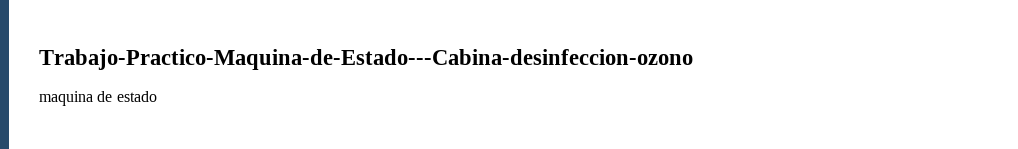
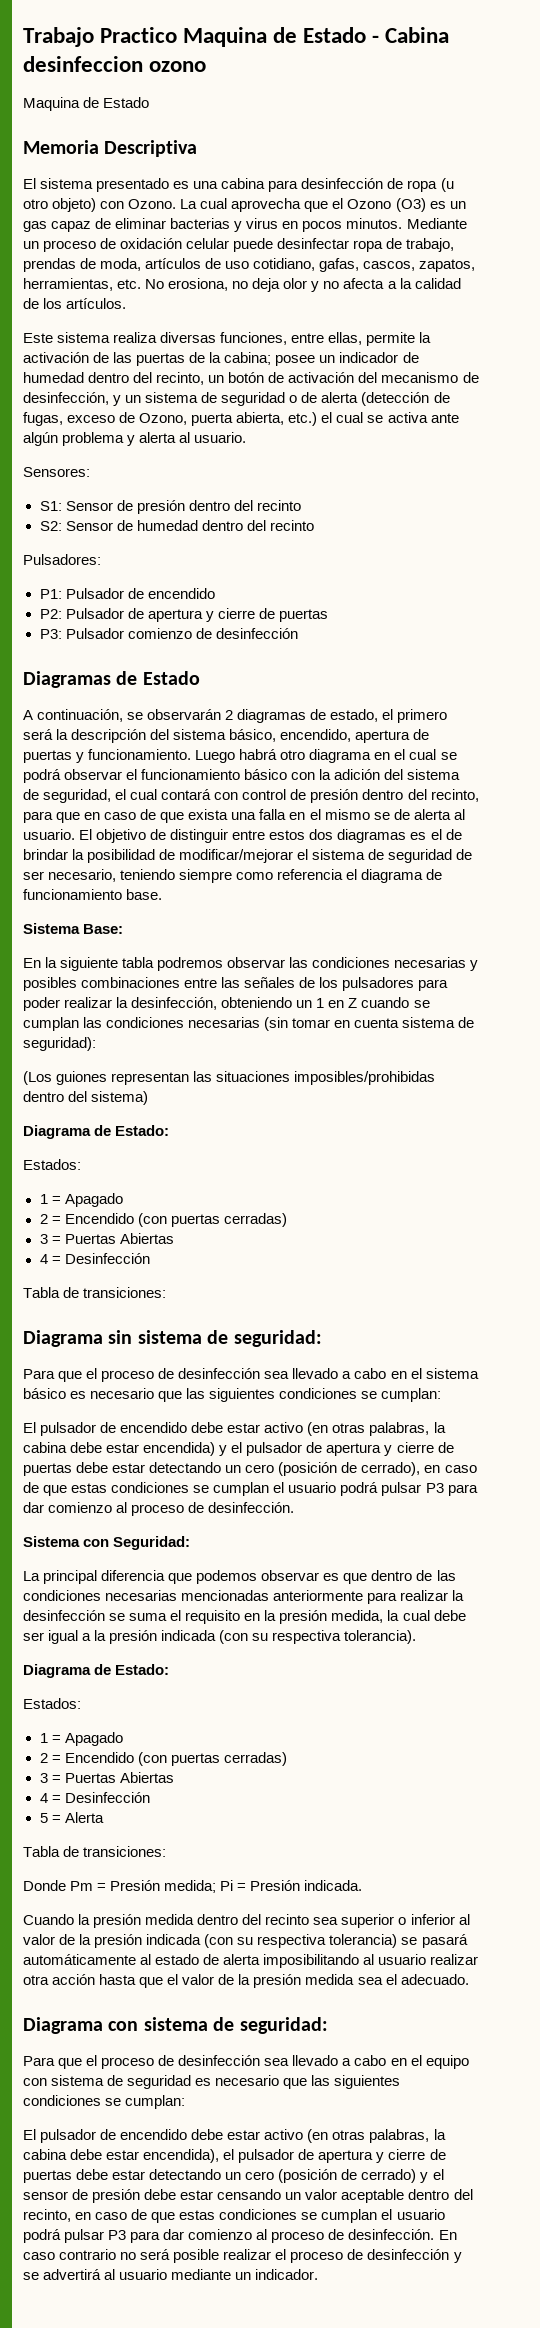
[39,49,693,70] [39,91,157,106] Trabajo-Practico-Maquina-de-Estado---Cabina-desinfeccion-ozono // maquina de estado -> [23,27,450,47] [23,56,207,72] [23,97,150,111] [23,140,198,157] [23,178,454,192] [23,198,466,212] [23,218,467,232] [23,238,455,252] [23,258,476,272] [23,278,461,292] [23,298,127,309] [23,332,432,346] [23,352,419,366] [23,372,479,385] [23,392,450,406] [23,412,459,426] [23,432,247,446] [23,467,90,477] [39,500,301,514] [39,520,314,531] [23,554,101,565] [39,588,215,599] [39,608,328,622] [39,628,298,639] [23,671,200,688] [23,709,448,723] [23,729,430,743] [23,749,457,763] [23,769,461,783] [23,789,479,803] [23,809,465,823] [23,829,462,843] [23,849,473,863] [23,869,443,883] [23,889,163,900] [23,923,124,934] [23,957,479,971] [23,977,449,991] [23,997,430,1011] [23,1017,475,1031] [23,1037,96,1051] [23,1071,436,1085] [23,1091,149,1105] [23,1125,170,1139] [23,1159,81,1170] [39,1193,123,1207] [39,1213,287,1227] [39,1233,174,1244] [39,1253,150,1264] [23,1287,167,1298] [23,1330,322,1347] [23,1368,479,1382] [23,1388,442,1402] [23,1422,446,1436] [23,1442,454,1456] [23,1462,477,1476] [23,1482,478,1496] [23,1502,295,1516] [23,1536,191,1550] [23,1570,456,1584] [23,1590,465,1604] [23,1610,466,1624] [23,1630,417,1644] [23,1664,170,1678] [23,1698,81,1709] [39,1732,123,1746] [39,1752,287,1766] [39,1772,174,1783] [39,1792,150,1803] [39,1812,104,1823] [23,1846,167,1857] [23,1880,363,1893] [23,1914,470,1928] [23,1934,468,1948] [23,1954,479,1968] [23,1974,469,1988] [23,2017,328,2034] [23,2055,469,2069] [23,2075,401,2089] [23,2095,186,2109] [23,2129,446,2143] [23,2149,446,2163] [23,2169,444,2183] [23,2189,473,2203] [23,2209,445,2223] [23,2229,457,2243] [23,2249,462,2263] [23,2269,319,2280] Trabajo Practico Maquina de Estado - Cabina desinfeccion ozono // Maquina de Estado // Memoria Descriptiva // El sistema presentado es una cabina para desinfección de ropa (u otro objeto) con Ozono. La cual aprovecha que el Ozono (O3) es un gas capaz de eliminar bacterias y virus en pocos minutos. Mediante un proceso de oxidación celular puede desinfectar ropa de trabajo, prendas de moda, artículos de uso cotidiano, gafas, cascos, zapatos, herramientas, etc. No erosiona, no deja olor y no afecta a la calidad de los artículos. // Este sistema realiza diversas funciones, entre ellas, permite la activación de las puertas de la cabina; posee un indicador de humedad dentro del recinto, un botón de activación del mecanismo de desinfección, y un sistema de seguridad o de alerta (detección de fugas, exceso de Ozono, puerta abierta, etc.) el cual se activa ante algún problema y alerta al usuario. // Sensores: // S1: Sensor de presión dentro del recinto // S2: Sensor de humedad dentro del recinto // Pulsadores: // P1: Pulsador de encendido // P2: Pulsador de apertura y cierre de puertas // P3: Pulsador comienzo de desinfección // Diagramas de Estado // A continuación, se observarán 2 diagramas de estado, el primero será la descripción del sistema básico, encendido, apertura de puertas y funcionamiento. Luego habrá otro diagrama en el cual se podrá observar el funcionamiento básico con la adición del sistema de seguridad, el cual contará con control de presión dentro del recinto, para que en caso de que exista una falla en el mismo se de alerta al usuario. El objetivo de distinguir entre estos dos diagramas es el de brindar la posibilidad de modificar/mejorar el sistema de seguridad de ser necesario, teniendo siempre como referencia el diagrama de funcionamiento base. // Sistema Base: // En la siguiente tabla podremos observar las condiciones necesarias y posibles combinaciones entre las señales de los pulsadores para poder realizar la desinfección, obteniendo un 1 en Z cuando se cumplan las condiciones necesarias (sin tomar en cuenta sistema de seguridad): // (Los guiones representan las situaciones imposibles/prohibidas dentro del sistema) // Diagrama de Estado: // Estados: // 1 = Apagado // 2 = Encendido (con puertas cerradas) // 3 = Puertas Abiertas // 4 = Desinfección // Tabla de transiciones: // Diagrama sin sistema de seguridad: // Para que el proceso de desinfección sea llevado a cabo en el sistema básico es necesario que las siguientes condiciones se cumplan: // El pulsador de encendido debe estar activo (en otras palabras, la cabina debe estar encendida) y el pulsador de apertura y cierre de puertas debe estar detectando un cero (posición de cerrado), en caso de que estas condiciones se cumplan el usuario podrá pulsar P3 para dar comienzo al proceso de desinfección. // Sistema con Seguridad: // La principal diferencia que podemos observar es que dentro de las condiciones necesarias mencionadas anteriormente para realizar la desinfección se suma el requisito en la presión medida, la cual debe ser igual a la presión indicada (con su respectiva tolerancia). // Diagrama de Estado: // Estados: // 1 = Apagado // 2 = Encendido (con puertas cerradas) // 3 = Puertas Abiertas // 4 = Desinfección // 5 = Alerta // Tabla de transiciones: // Donde Pm = Presión medida; Pi = Presión indicada. // Cuando la presión medida dentro del recinto sea superior o inferior al valor de la presión indicada (con su respectiva tolerancia) se pasará automáticamente al estado de alerta imposibilitando al usuario realizar otra acción hasta que el valor de la presión medida sea el adecuado. // Diagrama con sistema de seguridad: // Para que el proceso de desinfección sea llevado a cabo en el equipo con sistema de seguridad es necesario que las siguientes condiciones se cumplan: // El pulsador de encendido debe estar activo (en otras palabras, la cabina debe estar encendida), el pulsador de apertura y cierre de puertas debe estar detectando un cero (posición de cerrado) y el sensor de presión debe estar censando un valor aceptable dentro del recinto, en caso de que estas condiciones se cumplan el usuario podrá pulsar P3 para dar comienzo al proceso de desinfección. En caso contrario no será posible realizar el proceso de desinfección y se advertirá al usuario mediante un indicador.

